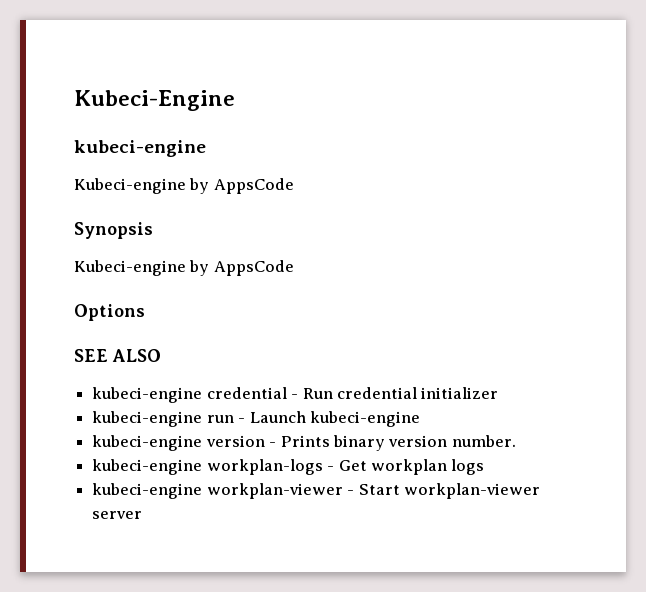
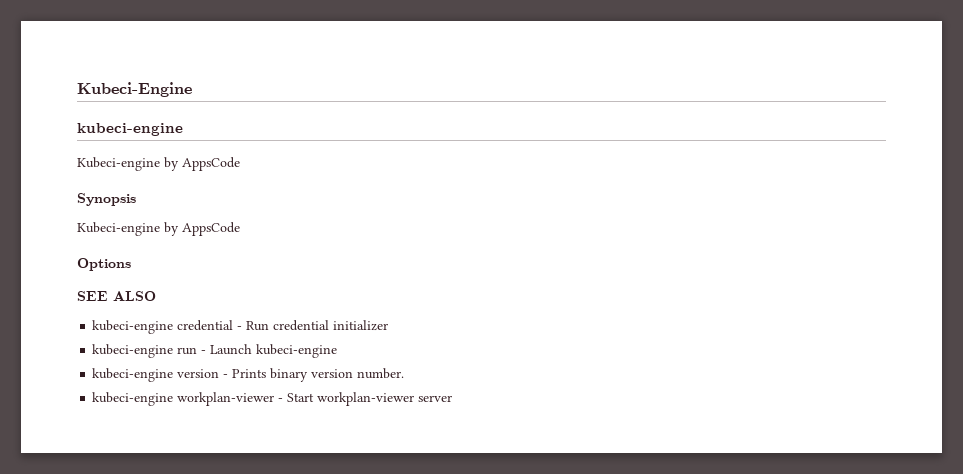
[92,459,485,475] // kubeci-engine workplan-logs - Get workplan logs -> (405, 373) none

